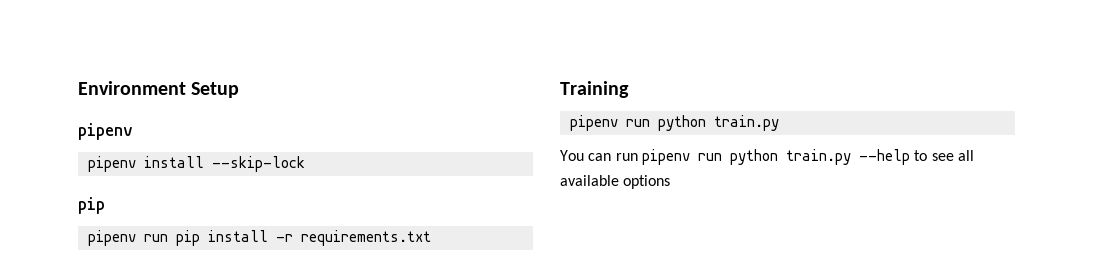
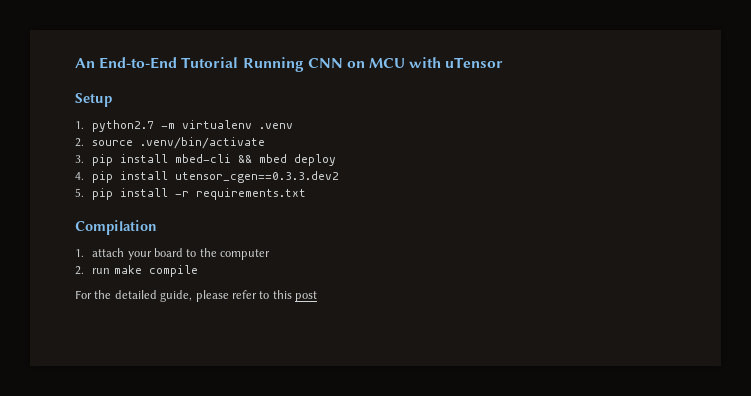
[78,81,240,98] [78,123,133,140] [87,156,305,172] [78,197,105,214] [87,230,431,246] [560,81,629,98] [569,115,779,131] [560,149,974,165] [560,175,671,189] Environment Setup // pipenv // pipenv install --skip-lock // pip // pipenv run pip install -r requirements.txt // Training // pipenv run python train.py // You can run pipenv run python train.py --help to see all available options -> [75,57,504,72] [75,93,112,107] [75,120,294,132] [75,137,266,149] [75,154,337,166] [75,171,340,183] [75,188,307,200] [75,220,157,235] [75,248,271,260] [75,265,198,277] [75,290,317,302] An End-to-End Tutorial Running CNN on MCU with uTensor // Setup // 1. python2.7 -m virtualenv .venv // 2. source .venv/bin/activate // 3. pip install mbed-cli && mbed deploy // 4. pip install utensor_cgen==0.3.3.dev2 // 5. pip install -r requirements.txt // Compilation // 1. attach your board to the computer // 2. run make compile // For the detailed guide, please refer to this post

